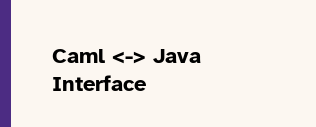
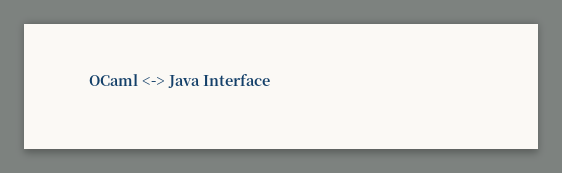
[52,49,105,63] Caml -> [89,74,138,86] OCaml

